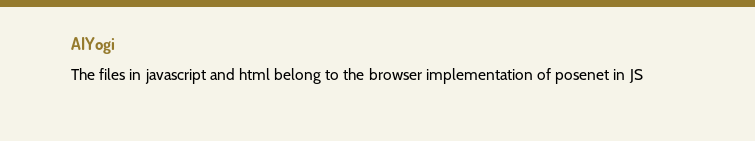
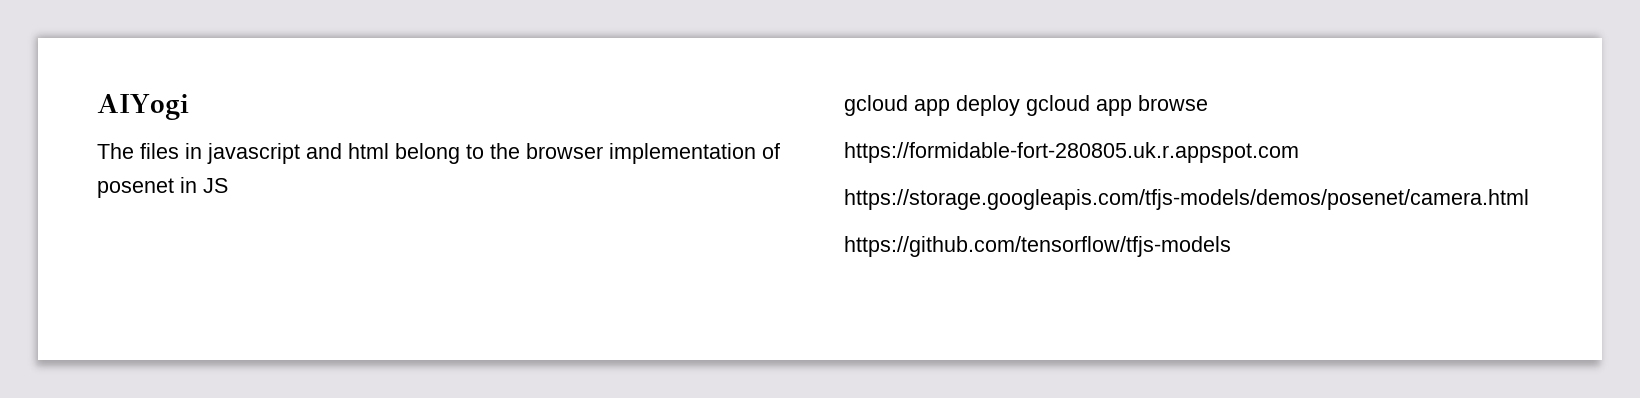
(643, 76) none -> [844,95,1208,116] [844,142,1299,163] [844,189,1529,210] [844,236,1231,257] // gcloud app deploy gcloud app browse // https://formidable-fort-280805.uk.r.appspot.com // https://storage.googleapis.com/tfjs-models/demos/posenet/camera.html // https://github.com/tensorflow/tfjs-models

